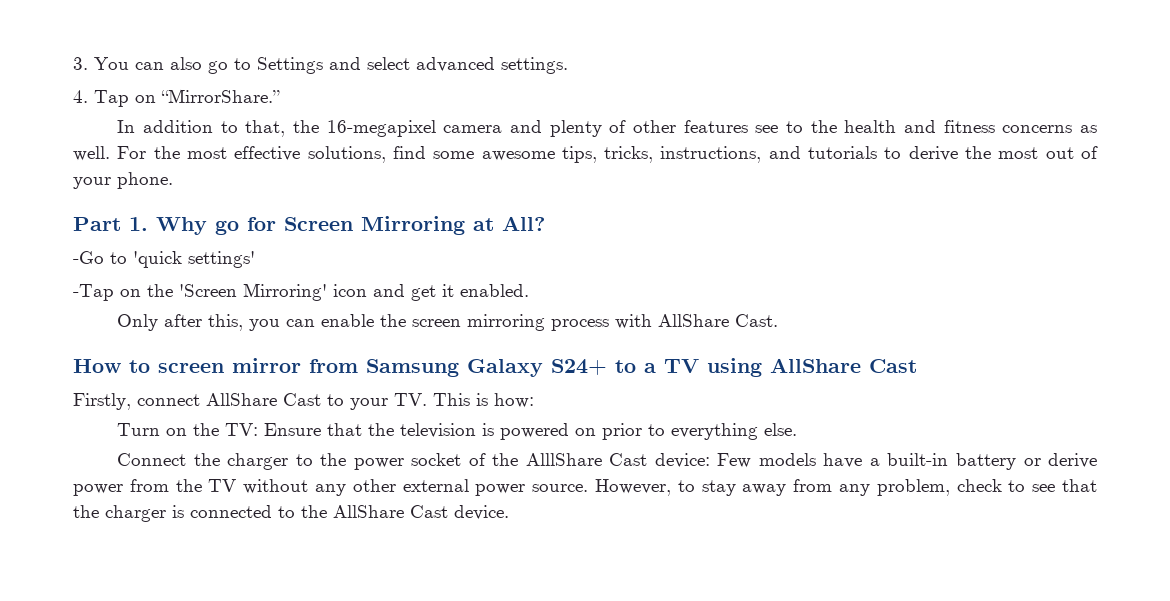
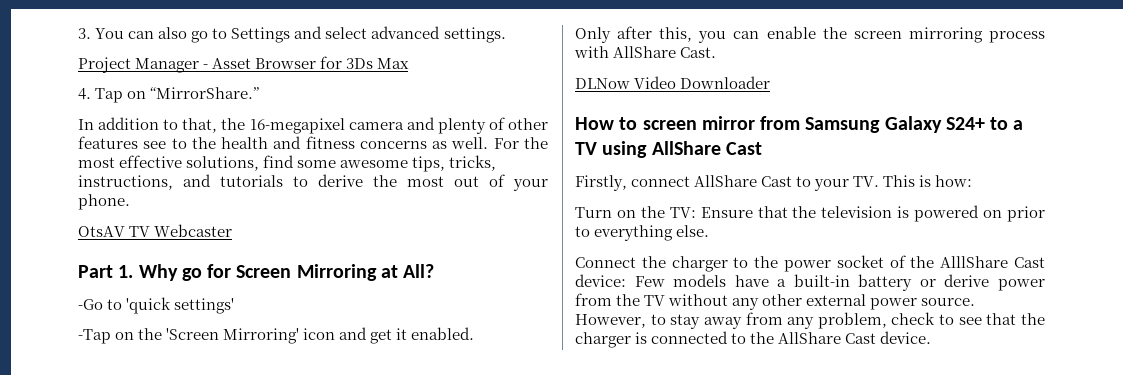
(568, 65) none -> [78,56,410,73] // Project Manager - Asset Browser for 3Ds Max
(173, 180) none -> [78,224,233,237] // OtsAV TV Webcaster
(779, 320) none -> [575,76,771,89] // DLNow Video Downloader

